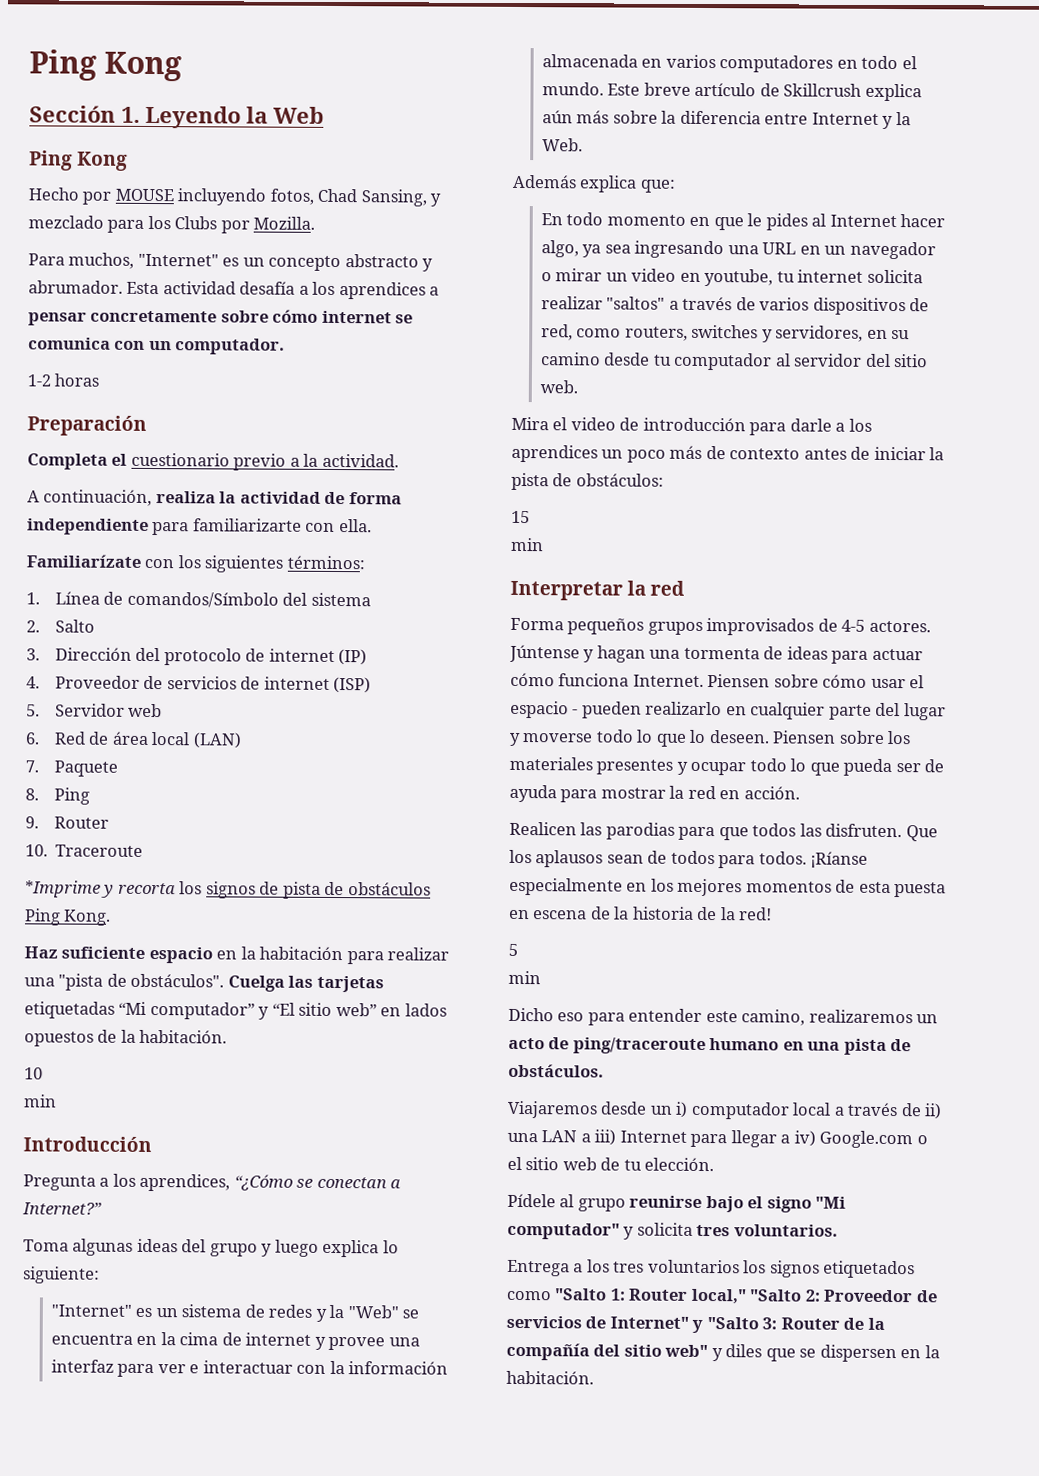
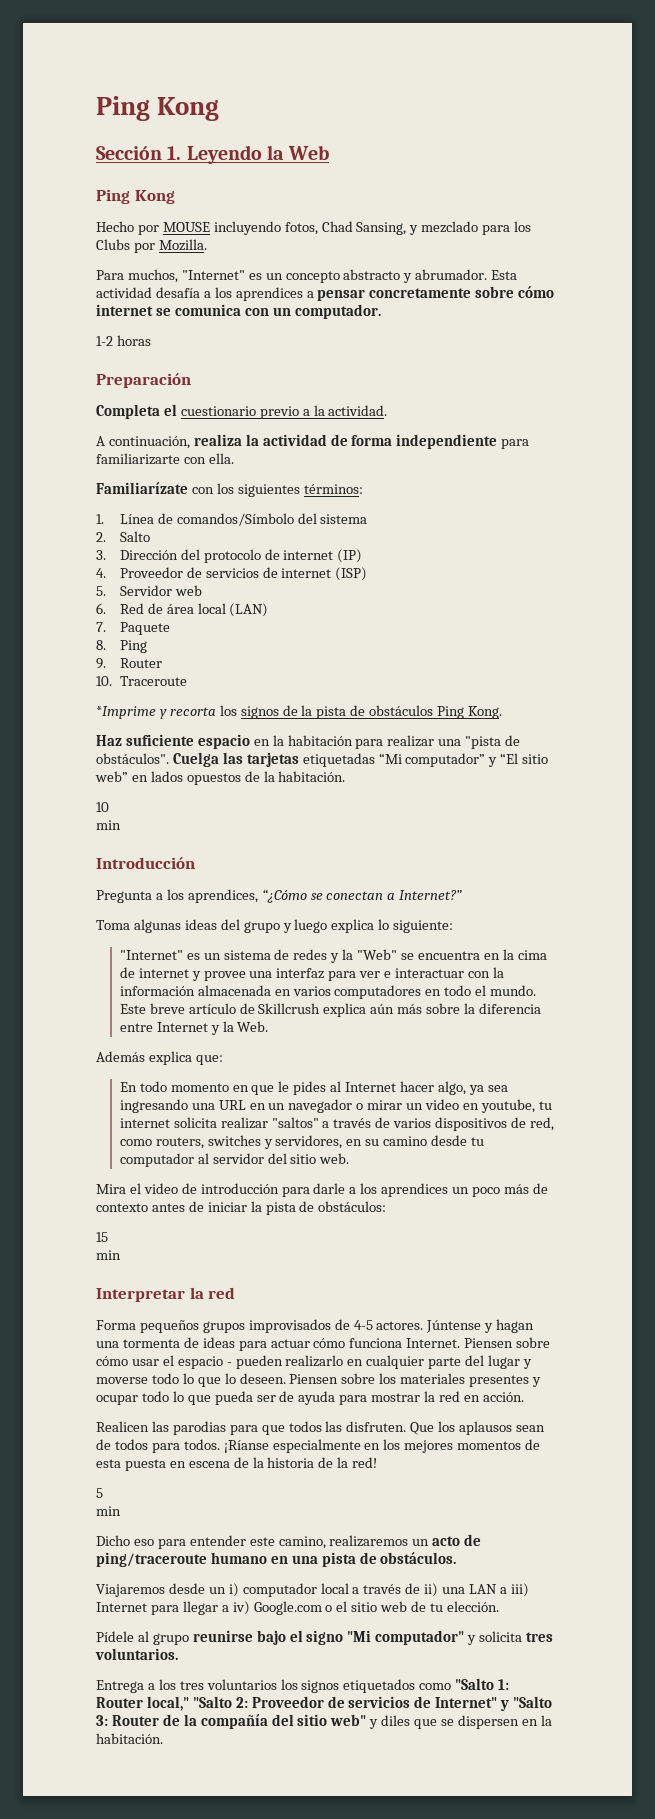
(280, 888) none -> [301,705,313,716] la

